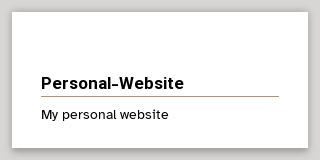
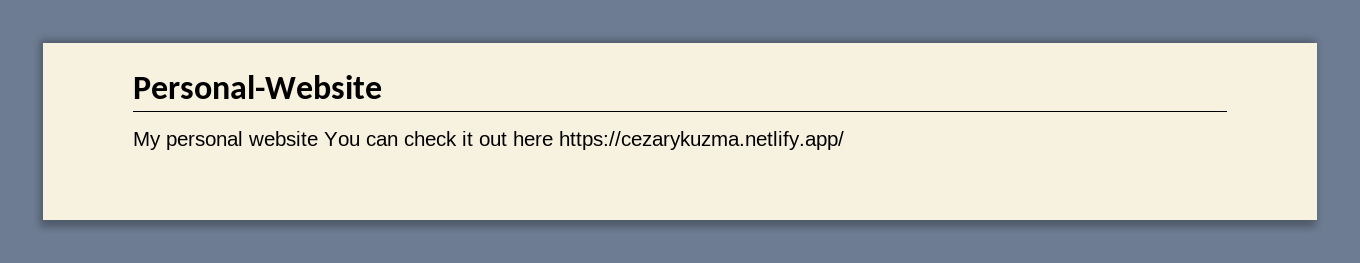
(169, 114) none -> [324,131,844,150] You can check it out here https://cezarykuzma.netlify.app/

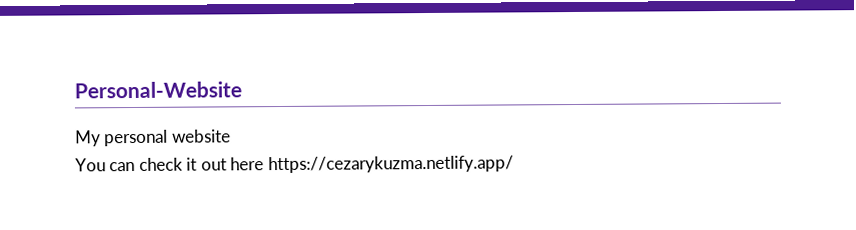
(318, 138) none -> (231, 136) //

